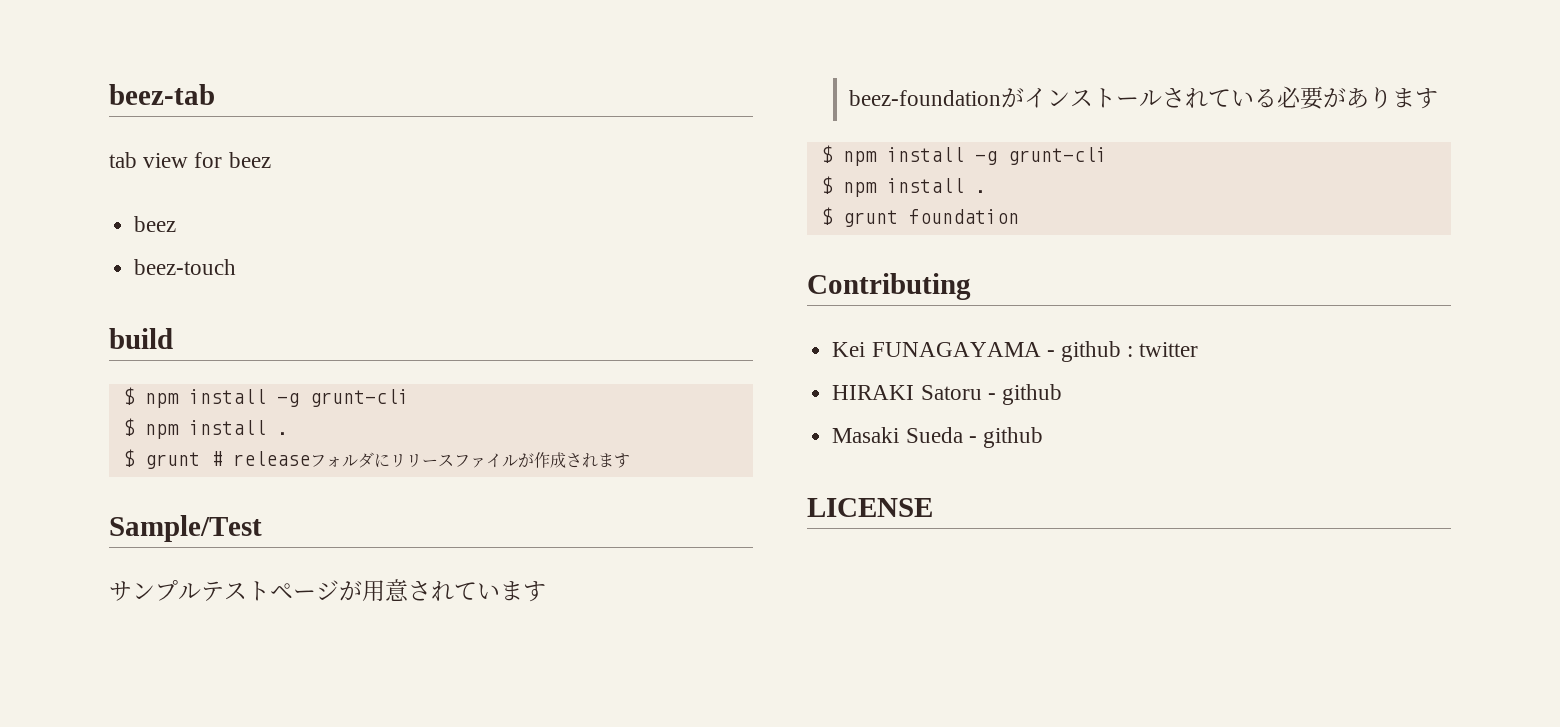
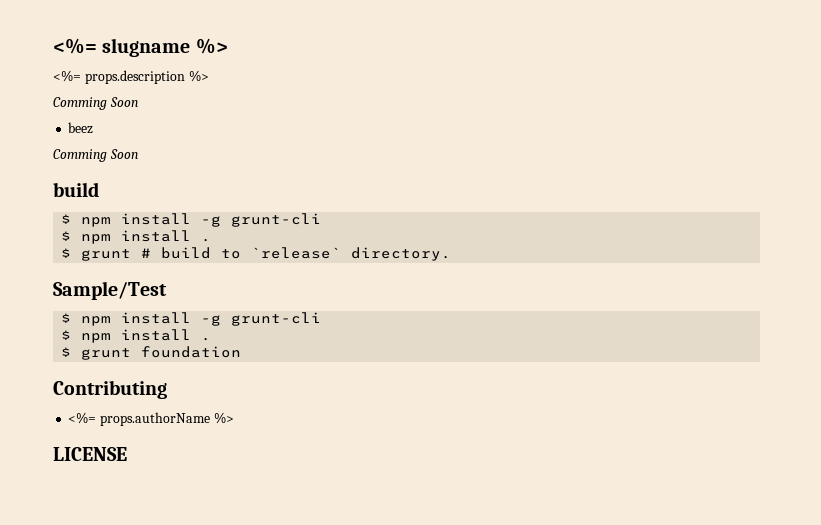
[109,84,215,105] [109,152,271,168] [134,216,177,232] [134,259,237,275] beez-tab // tab view for beez // beez // beez-touch -> [53,38,228,57] [53,70,209,84] [53,97,138,110] [68,122,94,134] [53,149,138,162] <%= slugname %> // <%= props.description %> // Comming Soon // beez // Comming Soon
[232,451,630,468] [109,515,262,542] [109,579,546,602] [849,86,1439,110] releaseフォルダにリリースファイルが作成されます // Sample/Test // サンプルテストページが用意されています // beez-foundationがインストールされている必要があります -> [161,247,452,261] [53,281,167,300] build to `release` directory. // Sample/Test
[832,341,1199,362] [832,384,1062,405] [832,427,1043,448] Kei FUNAGAYAMA - github : twitter // HIRAKI Satoru - github // Masaki Sueda - github -> [68,412,234,426] <%= props.authorName %>

